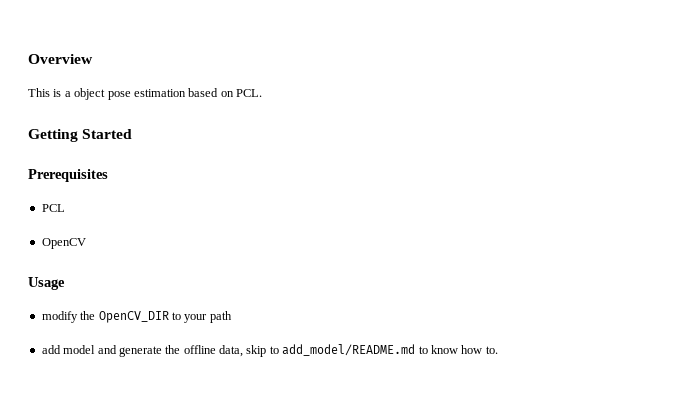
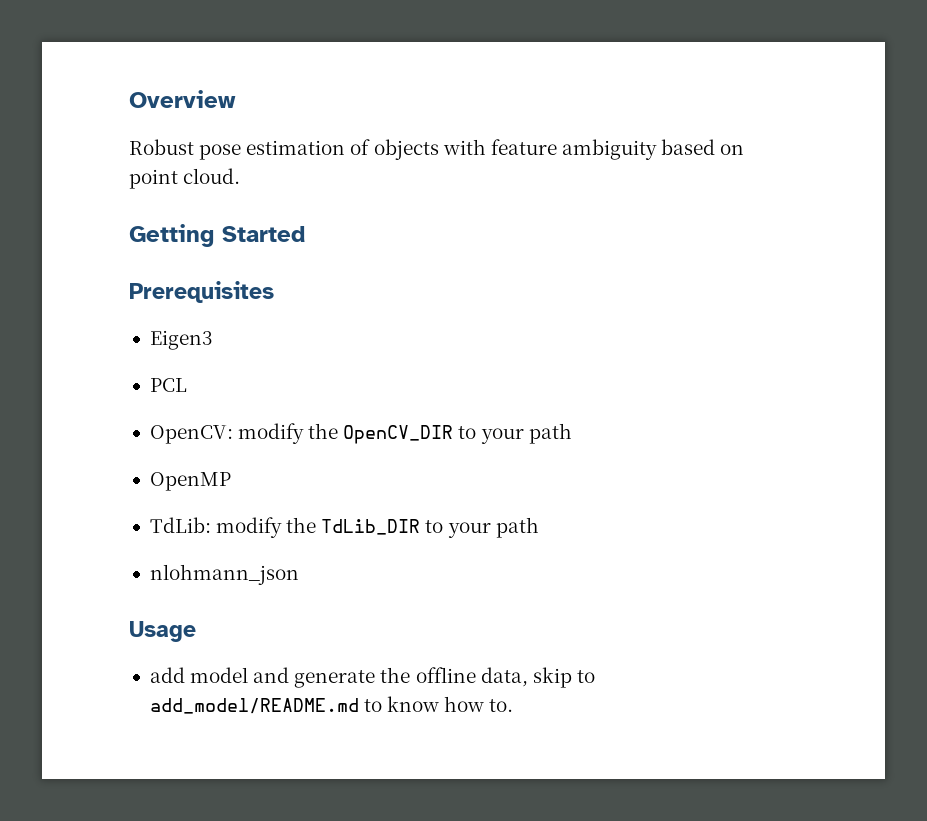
[28,88,262,100] This is a object pose estimation based on PCL. -> [129,139,745,160] [129,168,241,189] Robust pose estimation of objects with feature ambiguity based on point cloud.
(108, 175) none -> [149,330,213,350] // Eigen3
[41,238,86,249] [28,277,65,290] OpenCV // Usage // -> [149,425,233,444] OpenCV:
(232, 317) none -> [149,472,231,491] [149,517,539,538] [149,564,299,585] [129,621,196,642] // OpenMP // TdLib: modify the TdLib_DIR to your path // nlohmann_json // Usage

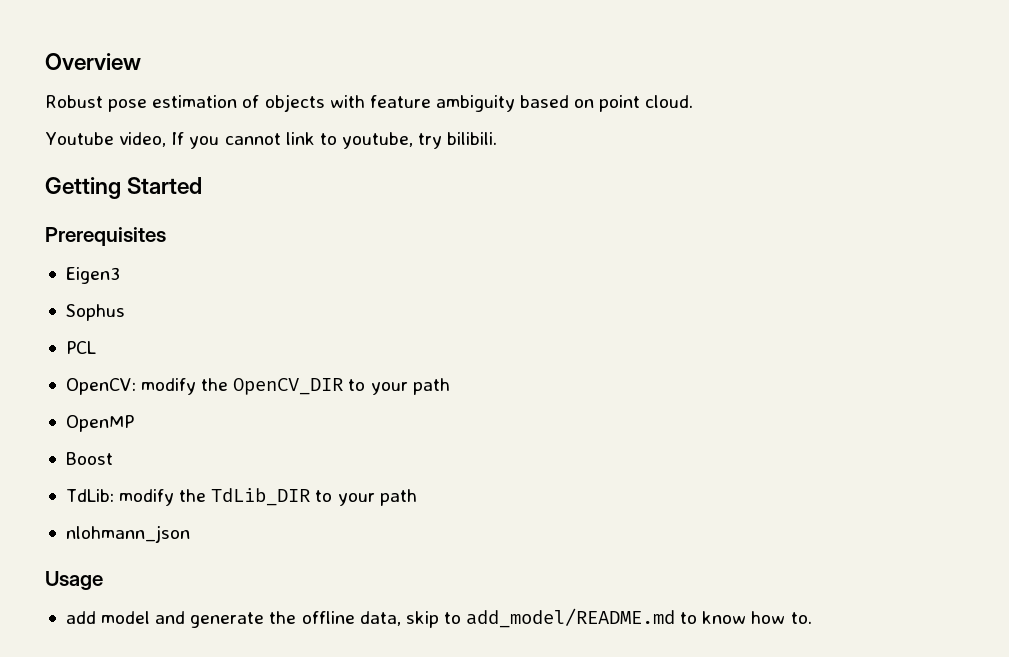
(241, 176) none -> [45,132,498,149] // Youtube video, If you cannot link to youtube, try bilibili.
(213, 340) none -> [65,304,125,321] // Sophus
(231, 481) none -> [65,452,113,465] // Boost

